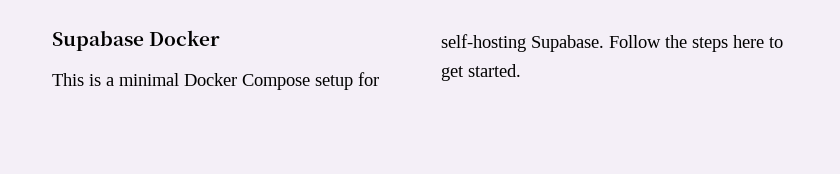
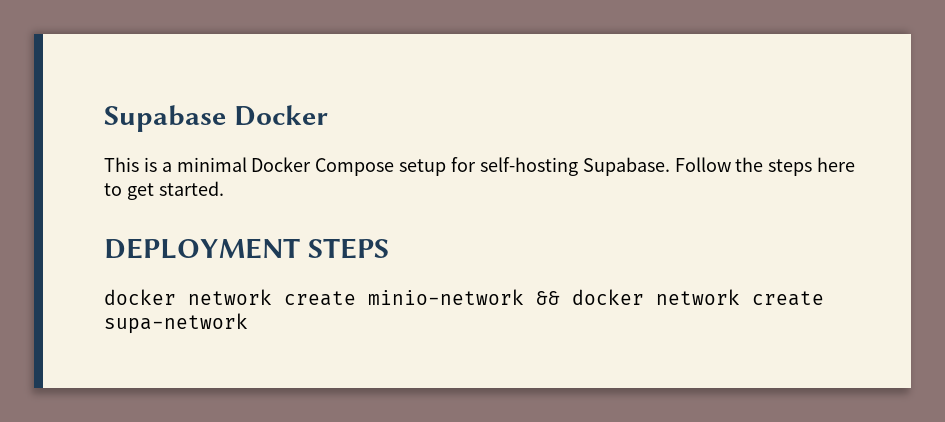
(521, 70) none -> [104,238,389,259] [104,289,824,306] [104,313,248,334] // DEPLOYMENT STEPS // docker network create minio-network && docker network create supa-network

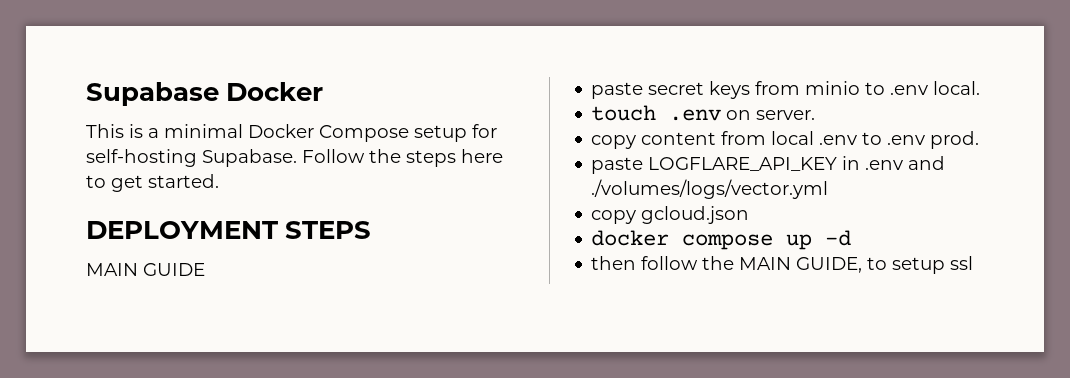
[104,289,824,306] [104,313,248,334] docker network create minio-network && docker network create supa-network -> [86,263,205,276] [591,81,981,99] [591,105,816,121] [591,131,980,149] [591,156,946,174] [591,179,829,199] [591,206,750,224] [591,230,852,250] [591,256,974,274] MAIN GUIDE // paste secret keys from minio to .env local. // touch .env on server. // copy content from local .env to .env prod. // paste LOGFLARE_API_KEY in .env and ./volumes/logs/vector.yml // copy gcloud.json // docker compose up -d // then follow the MAIN GUIDE, to setup ssl

